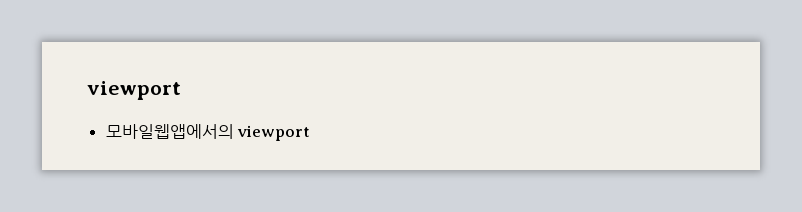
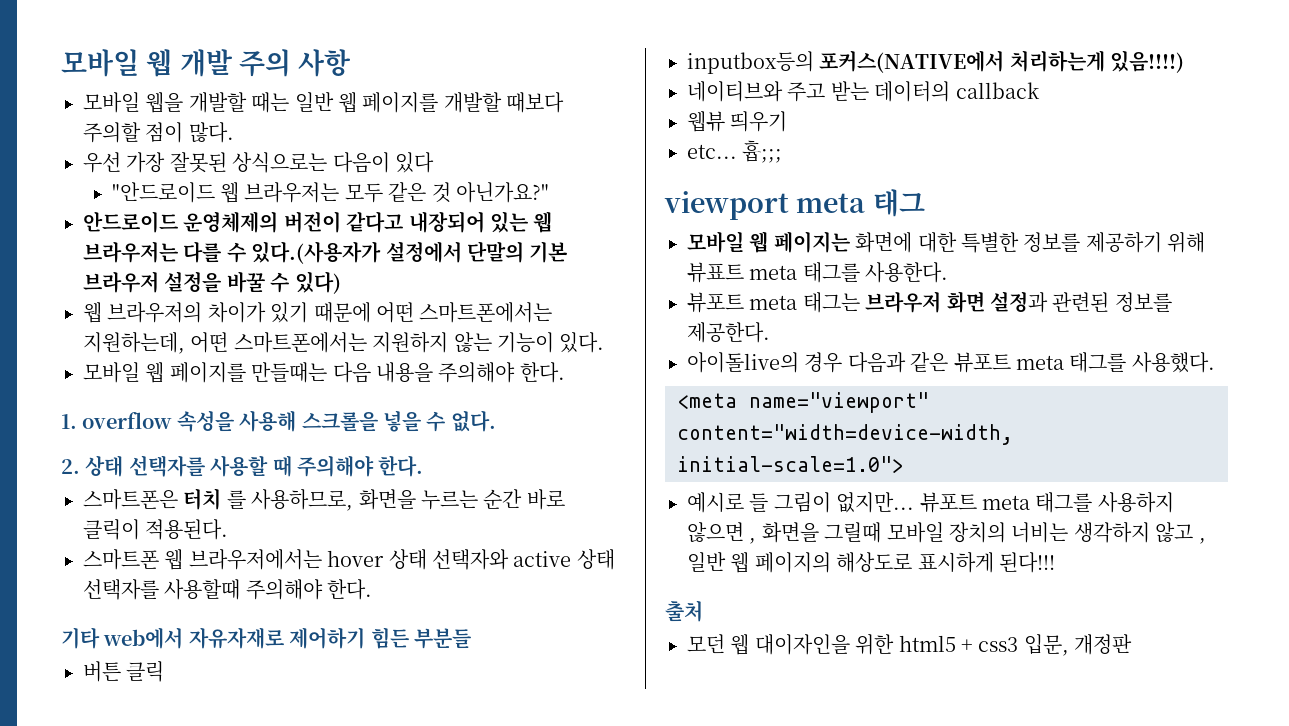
[87,81,181,100] [105,124,311,141] viewport // 모바일웹앱에서의 viewport -> [61,49,352,77] [83,92,565,113] [83,122,234,143] [83,152,434,173] [111,182,550,203] [83,211,553,233] [83,241,568,264] [83,271,341,294] [83,302,553,323] [83,332,605,354] [83,362,565,383] [61,410,496,432] [61,455,424,477] [83,488,565,511] [83,519,229,540] [83,549,615,570] [83,579,373,600] [61,627,471,649] [83,661,165,682] [687,50,1185,74] [687,81,1040,102] [687,111,788,132] [687,140,783,163] [664,189,925,220] [687,231,1206,253] [687,262,949,283] [687,291,1172,313] [687,322,770,343] [687,352,1215,373] [677,392,929,413] [677,424,1013,445] [677,456,904,473] [687,492,1174,513] [687,522,1206,544] [687,552,1055,573] [665,600,703,622] [687,634,1133,656] 모바일 웹 개발 주의 사항 // 모바일 웹을 개발할 때는 일반 웹 페이지를 개발할 때보다 주의할 점이 많다. // 우선 가장 잘못된 상식으로는 다음이 있다 // "안드로이드 웹 브라우저는 모두 같은 것 아닌가요?" // 안드로이드 운영체제의 버전이 같다고 내장되어 있는 웹 브라우저는 다를 수 있다.(사용자가 설정에서 단말의 기본 브라우저 설정을 바꿀 수 있다) // 웹 브라우저의 차이가 있기 때문에 어떤 스마트폰에서는 지원하는데, 어떤 스마트폰에서는 지원하지 않는 기능이 있다. // 모바일 웹 페이지를 만들때는 다음 내용을 주의해야 한다. // 1. overflow 속성을 사용해 스크롤을 넣을 수 없다. // 2. 상태 선택자를 사용할 때 주의해야 한다. // 스마트폰은 터치 를 사용하므로, 화면을 누르는 순간 바로 클릭이 적용된다. // 스마트폰 웹 브라우저에서는 hover 상태 선택자와 active 상태 선택자를 사용할때 주의해야 한다. // 기타 web에서 자유자재로 제어하기 힘든 부분들 // 버튼 클릭 // inputbox등의 포커스(NATIVE에서 처리하는게 있음!!!!) // 네이티브와 주고 받는 데이터의 callback // 웹뷰 띄우기 // etc... 흅;;; // viewport meta 태그 // 모바일 웹 페이지는 화면에 대한 특별한 정보를 제공하기 위해 뷰표트 meta 태그를 사용한다. // 뷰포트 meta 태그는 브라우저 화면 설정과 관련된 정보를 제공한다. // 아이돌live의 경우 다음과 같은 뷰포트 meta 태그를 사용했다. // <meta name="viewport" content="width=device-width, initial-scale=1.0"> // 예시로 들 그림이 없지만... 뷰포트 meta 태그를 사용하지 않으면 , 화면을 그릴때 모바일 장치의 너비는 생각하지 않고 , 일반 웹 페이지의 해상도로 표시하게 된다!!! // 출처 // 모던 웹 대이자인을 위한 html5 + css3 입문, 개정판

